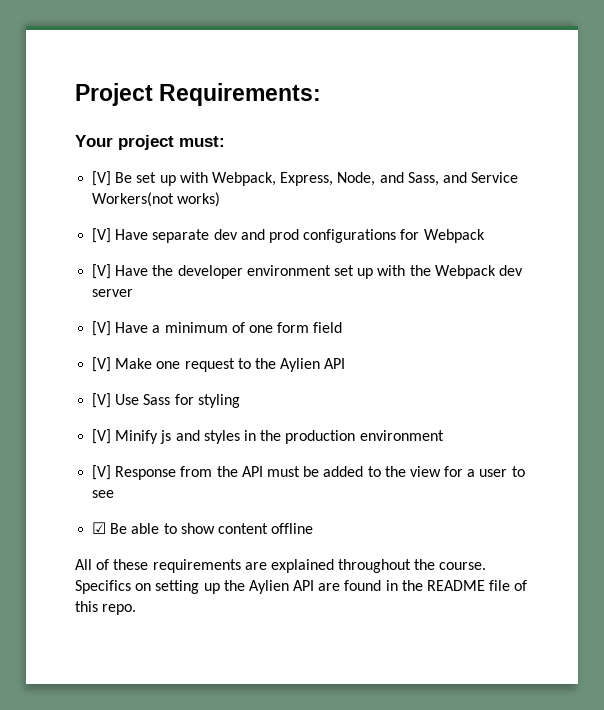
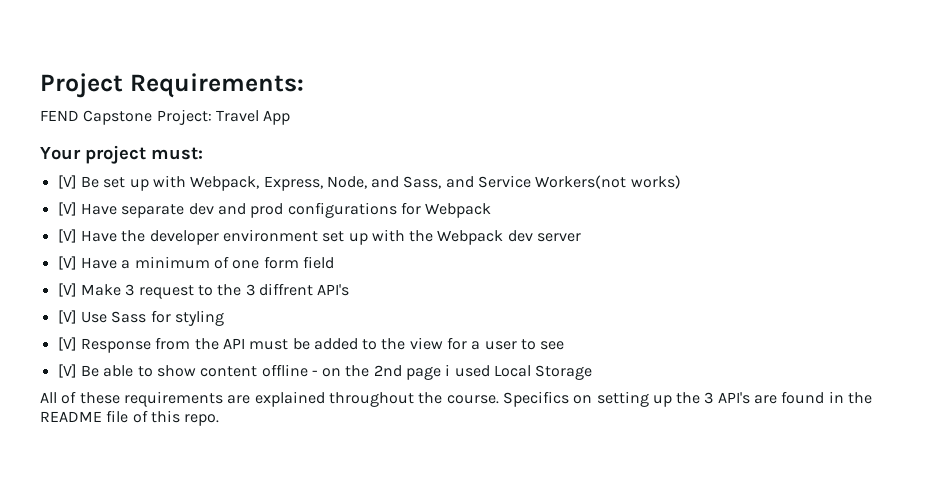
(322, 94) none -> [40,109,291,125] // FEND Capstone Project: Travel App
[156,361,181,369] one -> [125,284,135,296] 3
[280,358,346,372] Aylien API -> [245,283,350,296] 3 diffrent API's
[92,429,444,444] // [V] Minify js and styles in the production environment -> (224, 318) none
[92,522,107,534] ☑ -> [57,364,77,378] [V]
(314, 528) none -> [311,364,593,380] - on the 2nd page i used Local Storage
[248,580,315,594] Aylien API -> [704,392,750,404] 3 API's

